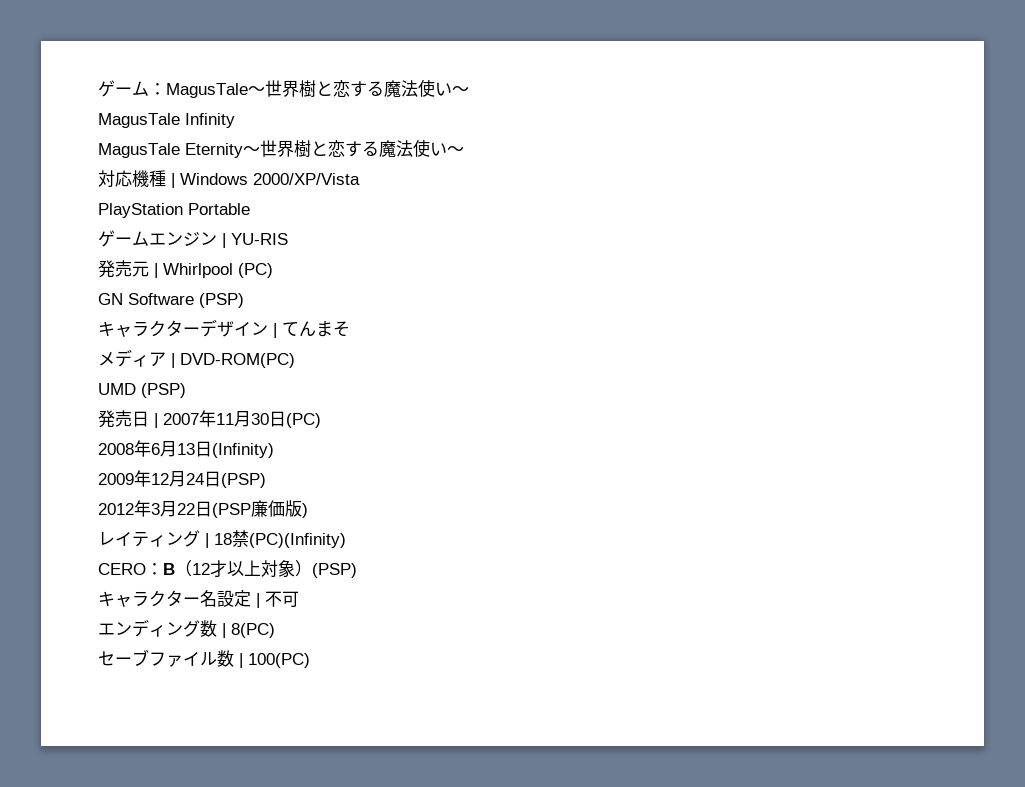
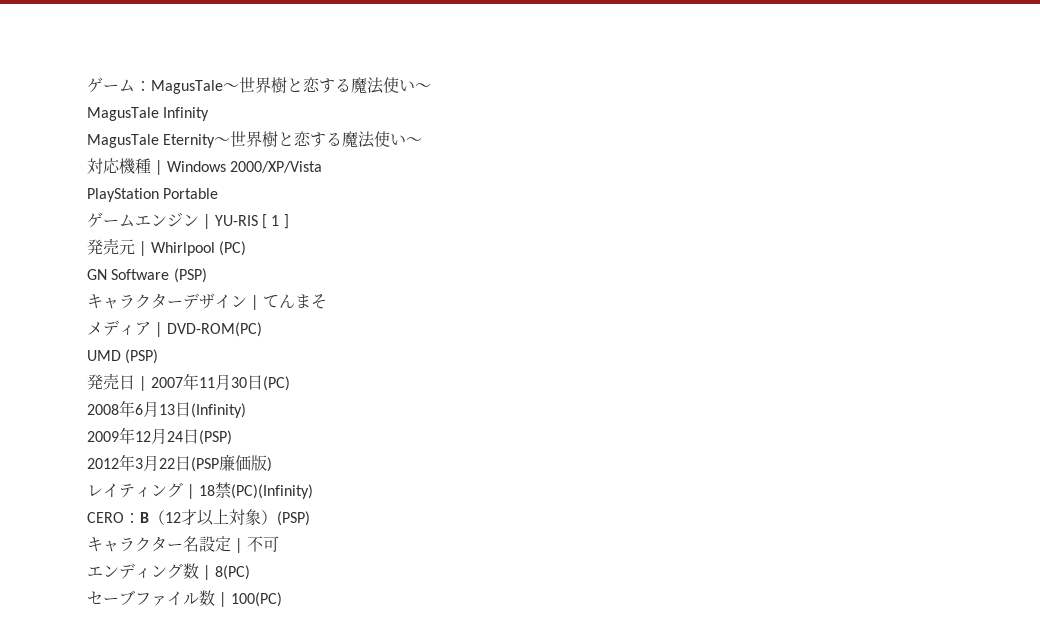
(288, 239) none -> [261,214,289,229] [ 1 ]

